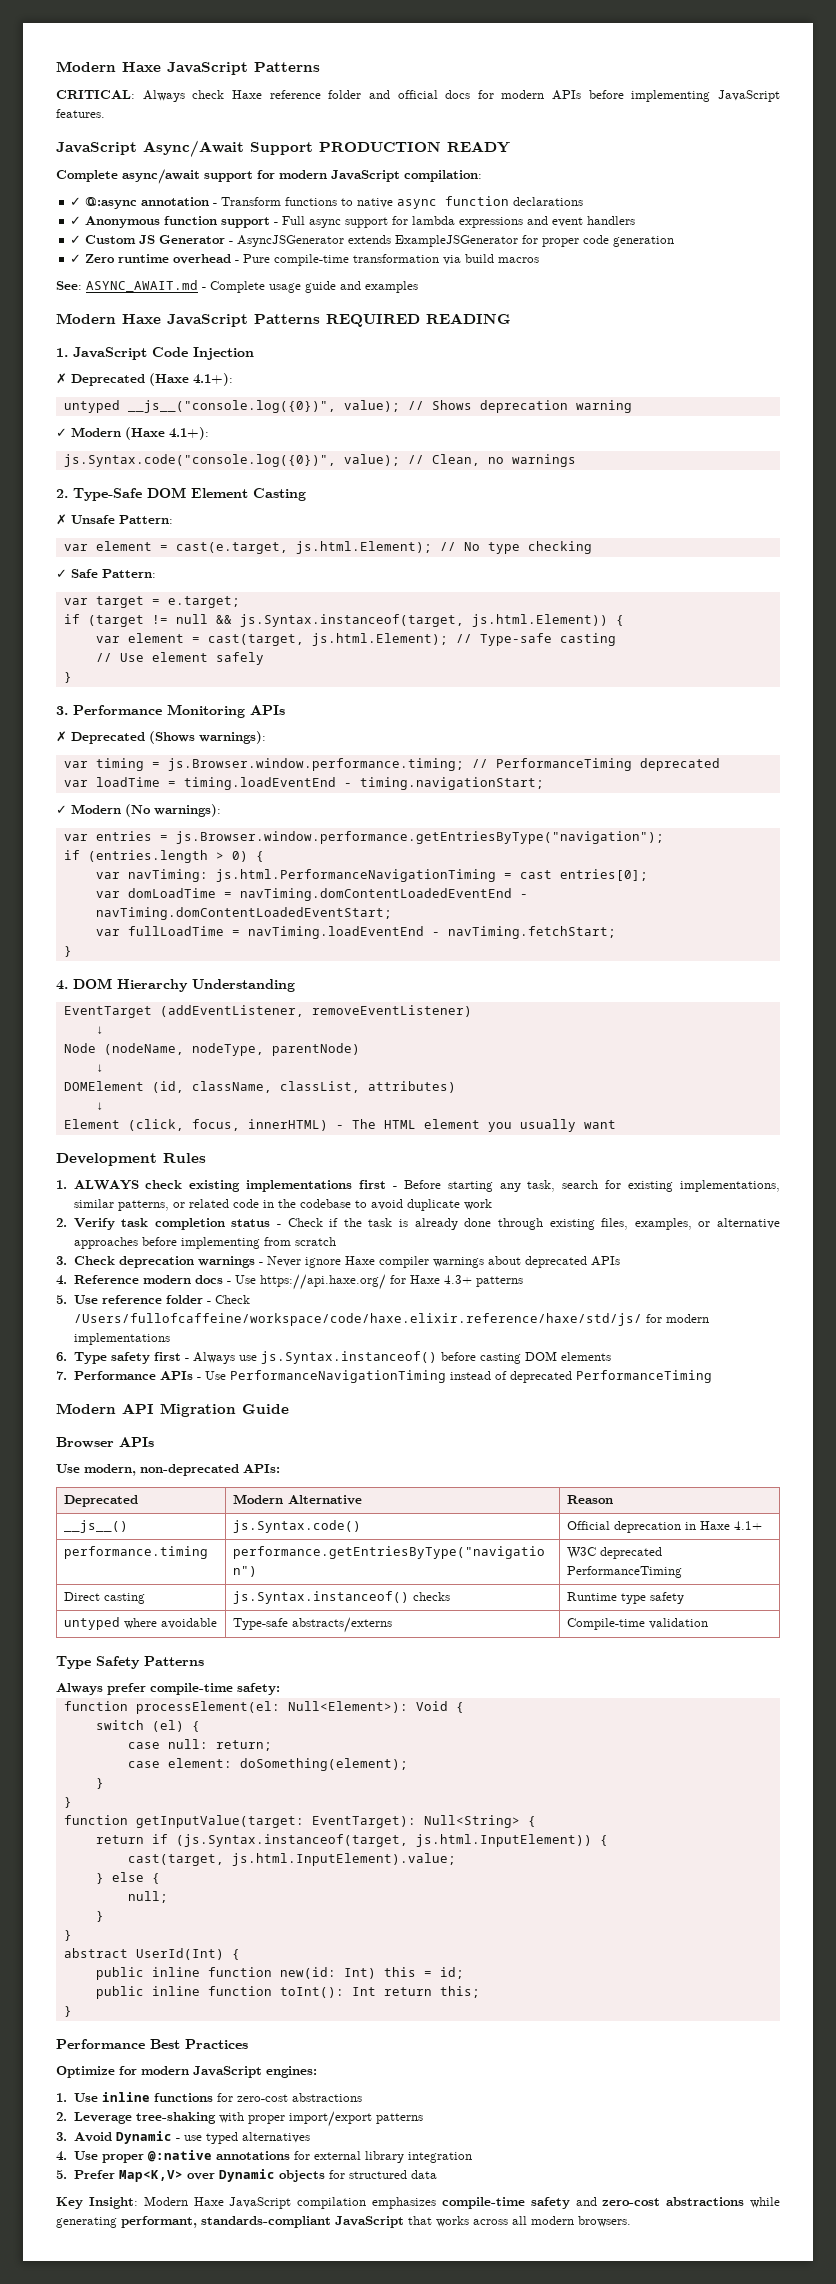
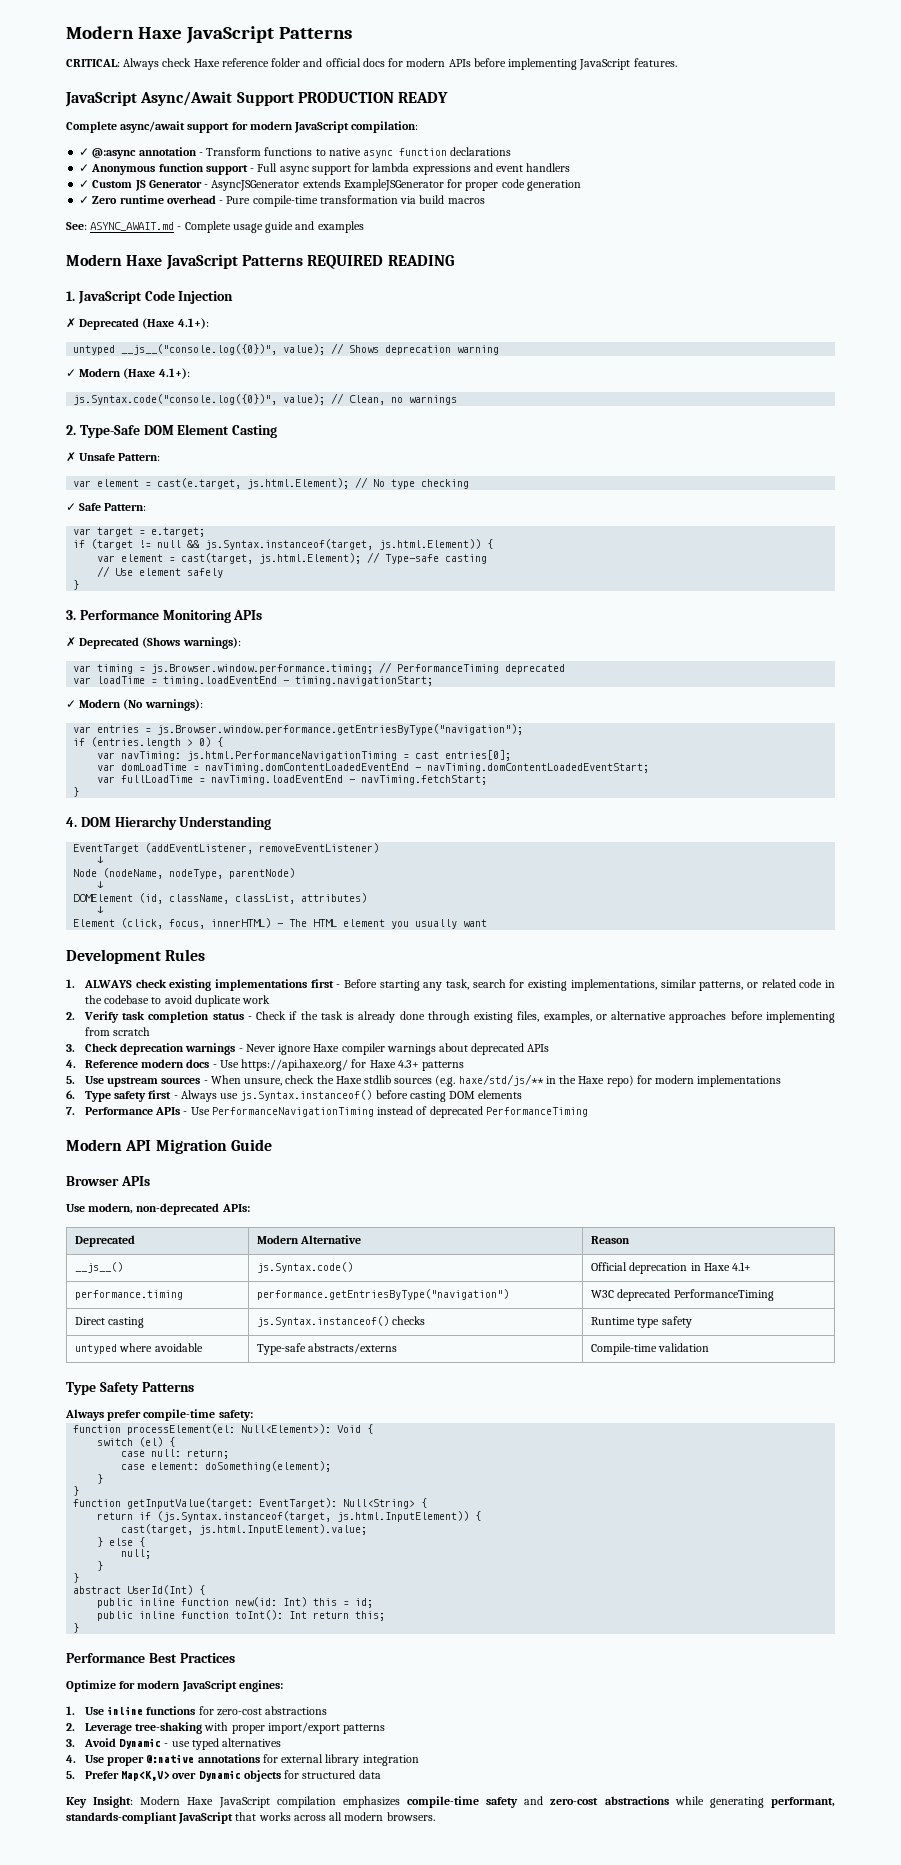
[101,1295,250,1304] [73,1313,642,1326] reference folder - Check /Users/fullofcaffeine/workspace/code/haxe.elixir.reference/haxe/std/js/ -> [107,1074,634,1087] upstream sources - When unsure, check the Haxe stdlib sources (e.g. haxe/std/js/** in the Haxe repo)

